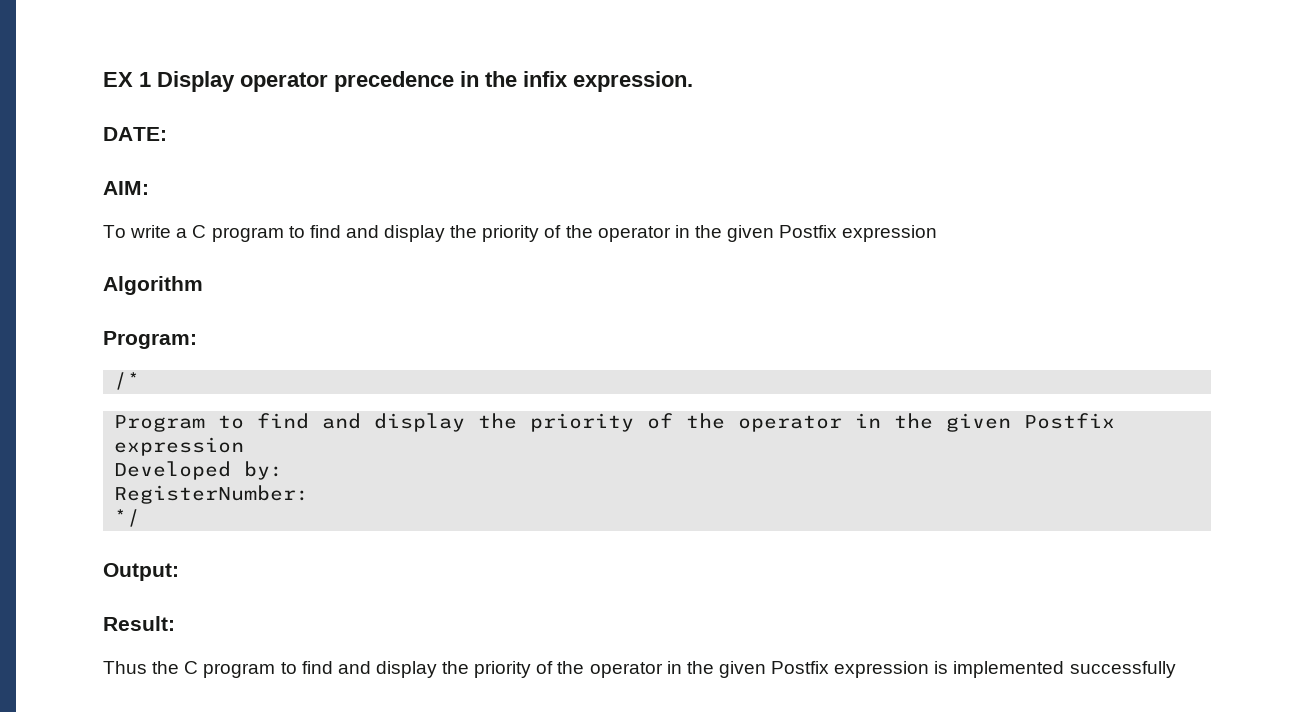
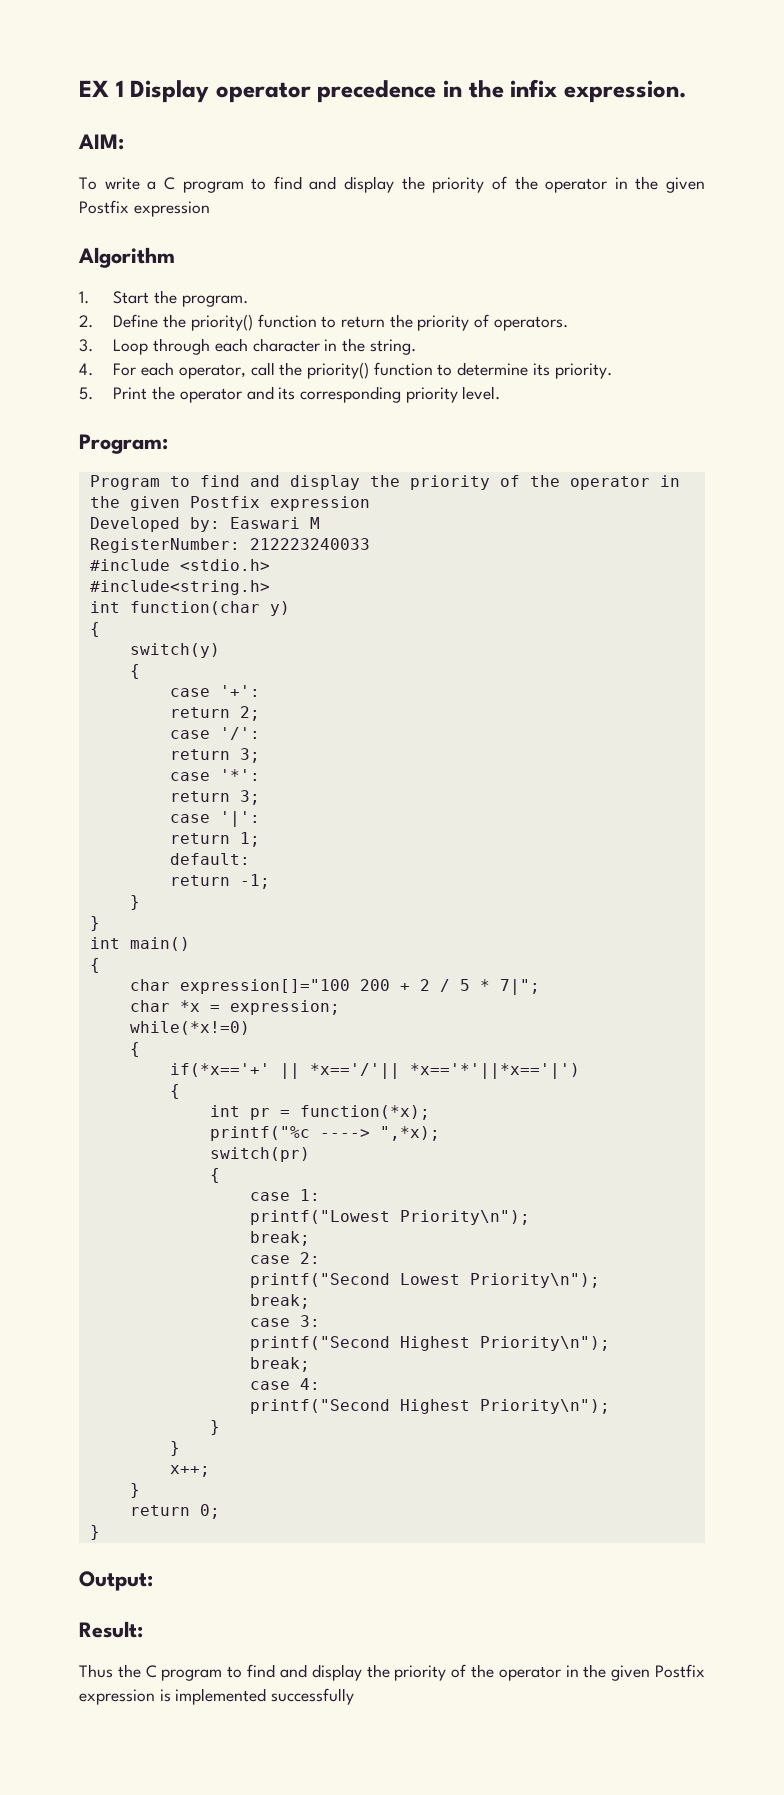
[103,127,167,141] // DATE: -> (686, 91) none
(203, 285) none -> [79,290,248,307] [79,314,568,331] [79,338,416,355] [79,362,612,379] [79,386,501,403] // 1. Start the program. // 2. Define the priority() function to return the priority of operators. // 3. Loop through each character in the string. // 4. For each operator, call the priority() function to determine its priority. // 5. Print the operator and its corresponding priority level.
[114,372,141,390] // /* -> (168, 444) none
(284, 470) none -> [229,517,320,529] Easwari M
[114,509,141,527] // */ -> [249,538,370,550] [89,559,270,571] [89,580,270,595] [89,601,290,616] [89,622,100,637] [129,643,220,658] [129,664,140,679] [169,685,260,697] [169,706,260,721] [169,727,260,740] [169,748,260,763] [169,769,260,781] [169,790,260,805] [169,811,260,827] [169,832,260,847] [169,853,250,865] [169,874,270,889] [129,895,140,910] [89,916,100,931] [89,937,190,951] [89,958,100,973] [129,979,540,995] [129,1000,340,1015] [129,1021,250,1035] [129,1042,140,1057] [169,1063,580,1079] [169,1084,180,1099] [209,1105,430,1120] [209,1126,440,1141] [209,1147,310,1162] [209,1168,220,1183] [249,1189,320,1201] [249,1210,530,1225] [249,1231,310,1246] [249,1252,320,1264] [249,1273,600,1288] [249,1294,310,1309] [249,1315,320,1327] [249,1336,610,1351] [249,1357,310,1372] [249,1378,320,1390] [249,1399,610,1414] [209,1420,220,1435] [169,1441,180,1456] [169,1465,210,1477] [129,1483,140,1498] [129,1504,220,1519] [89,1525,100,1540] 212223240033 // #include <stdio.h> // #include<string.h> // int function(char y) // { // switch(y) // { // case '+': // return 2; // case '/': // return 3; // case '*': // return 3; // case '|': // return 1; // default: // return -1; // } // } // int main() // { // char expression[]="100 200 + 2 / 5 * 7|"; // char *x = expression; // while(*x!=0) // { // if(*x=='+' || *x=='/'|| *x=='*'||*x=='|') // { // int pr = function(*x); // printf("%c ----> ",*x); // switch(pr) // { // case 1: // printf("Lowest Priority\n"); // break; // case 2: // printf("Second Lowest Priority\n"); // break; // case 3: // printf("Second Highest Priority\n"); // break; // case 4: // printf("Second Highest Priority\n"); // } // } // x++; // } // return 0; // }

